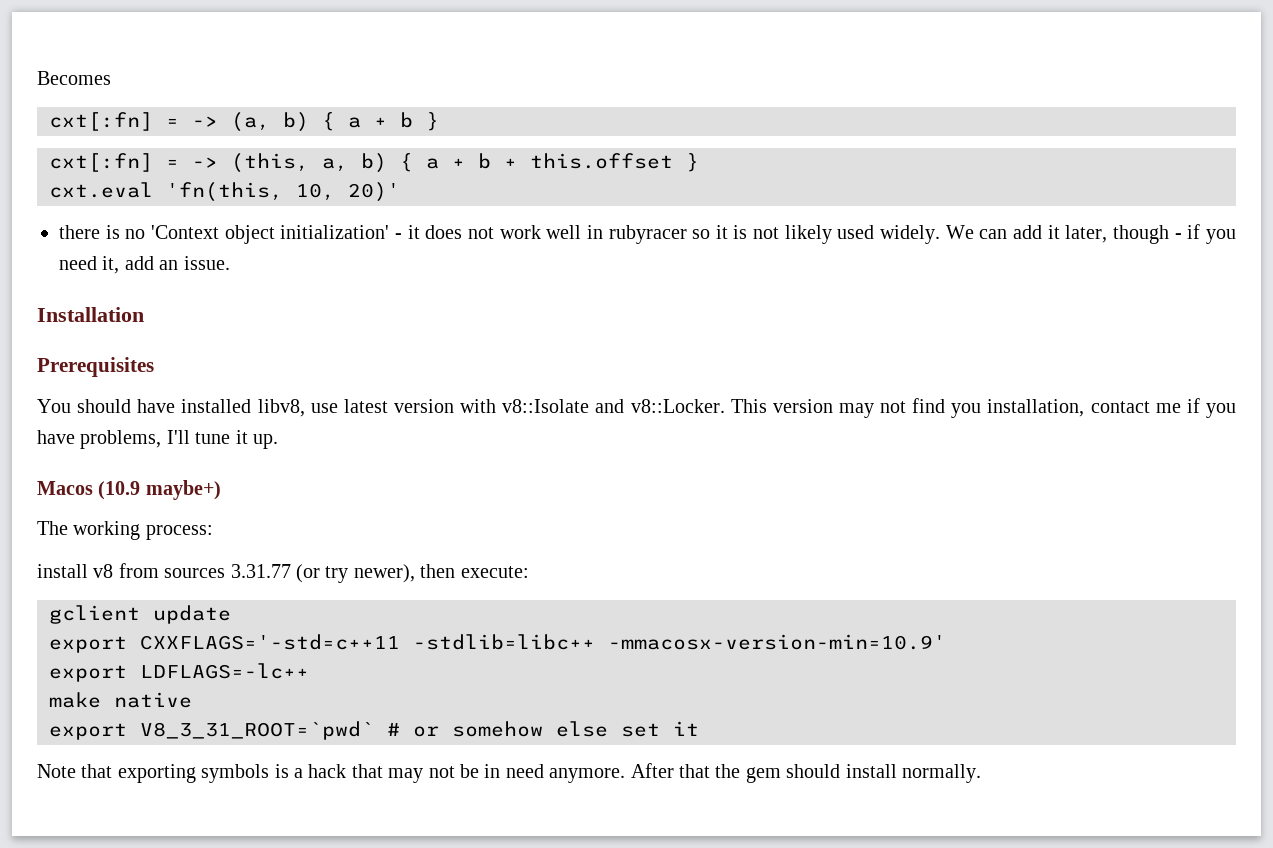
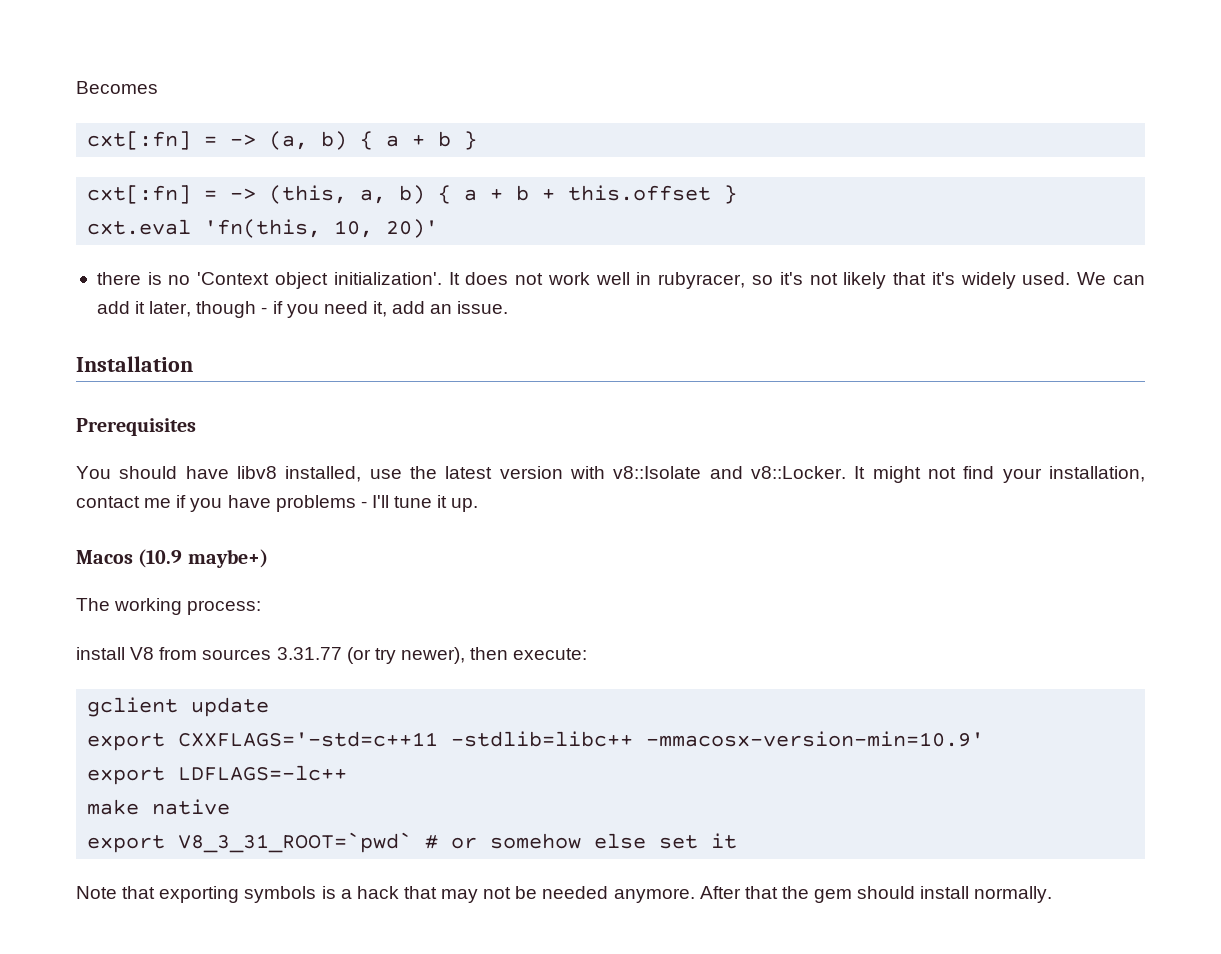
[280,225,420,239] initialization' - it -> [333,272,460,285] initialization'. It
[608,225,941,244] rubyracer so it is not likely used widely. -> [658,272,1071,289] rubyracer, so it's not likely that it's widely used.
[181,399,338,417] installed libv8, use -> [237,466,437,482] libv8 installed, use the
[730,399,874,418] This version may -> [854,466,921,483] It might
[951,403,982,418] you -> [1002,468,1042,483] your
[80,430,162,449] problems, -> [275,495,367,512] problems -
[93,564,114,578] v8 -> [130,647,155,660] V8
[484,764,544,778] in need -> [542,886,609,899] needed

